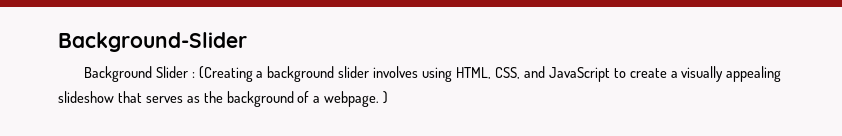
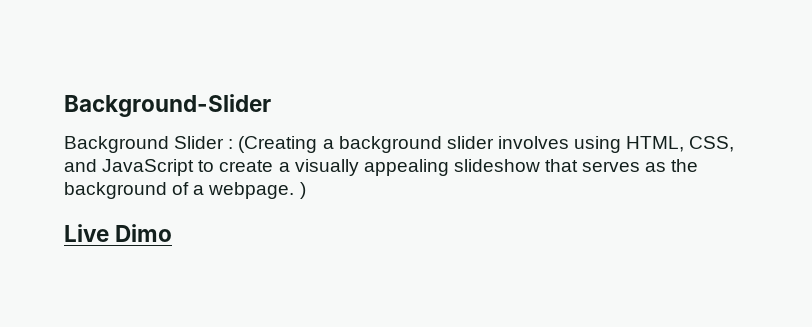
(389, 97) none -> [64,224,173,242] // Live Dimo

